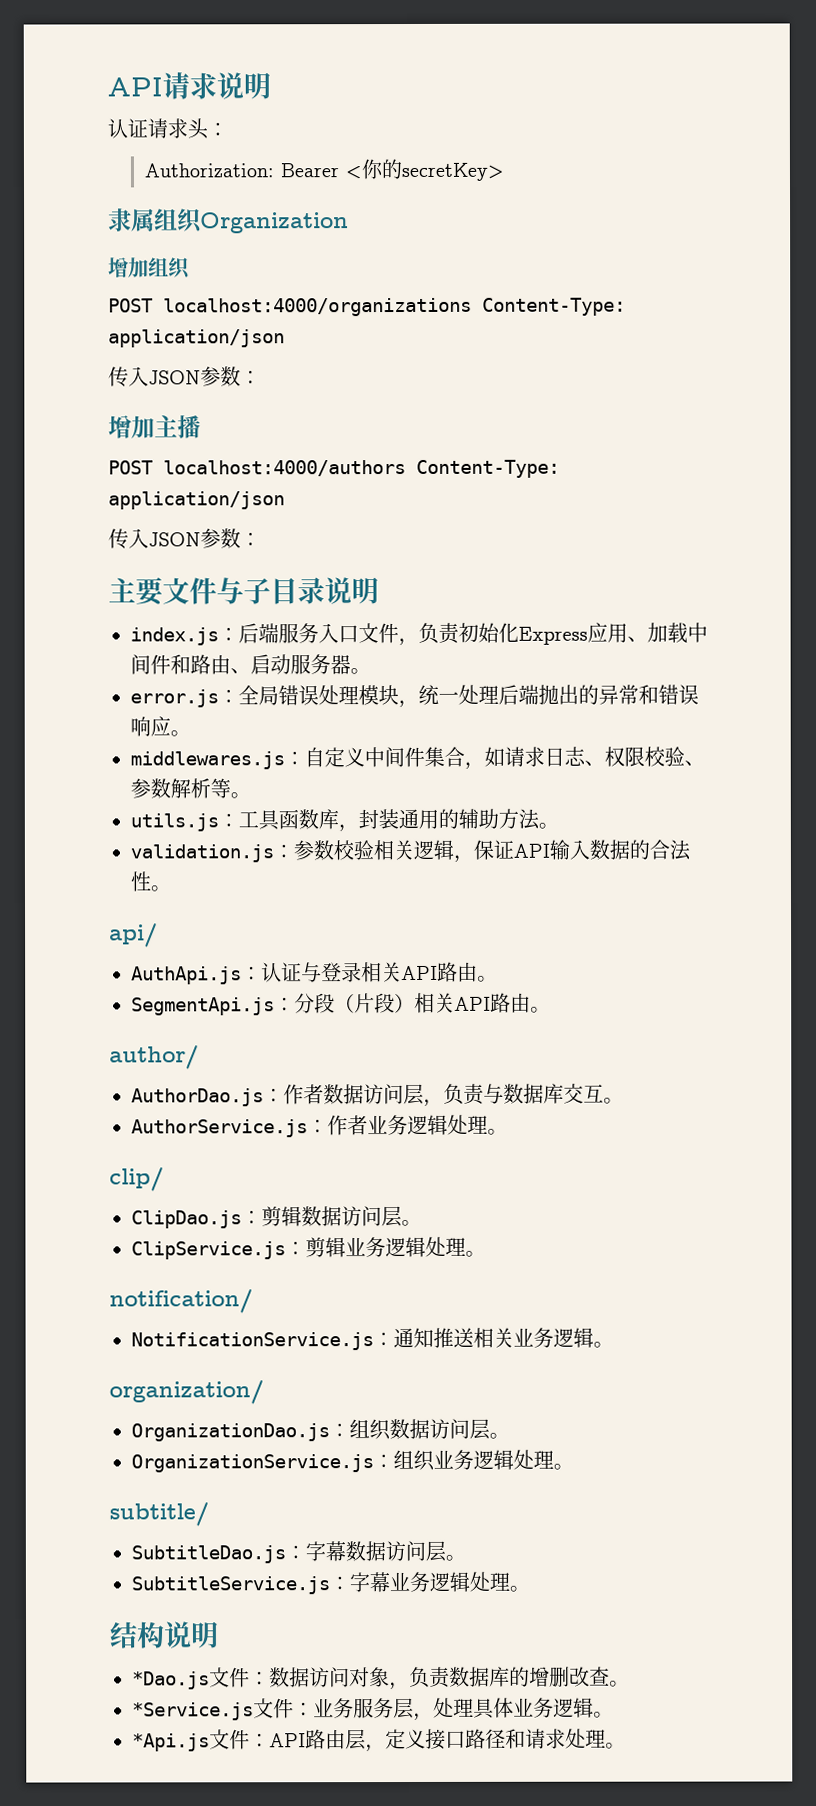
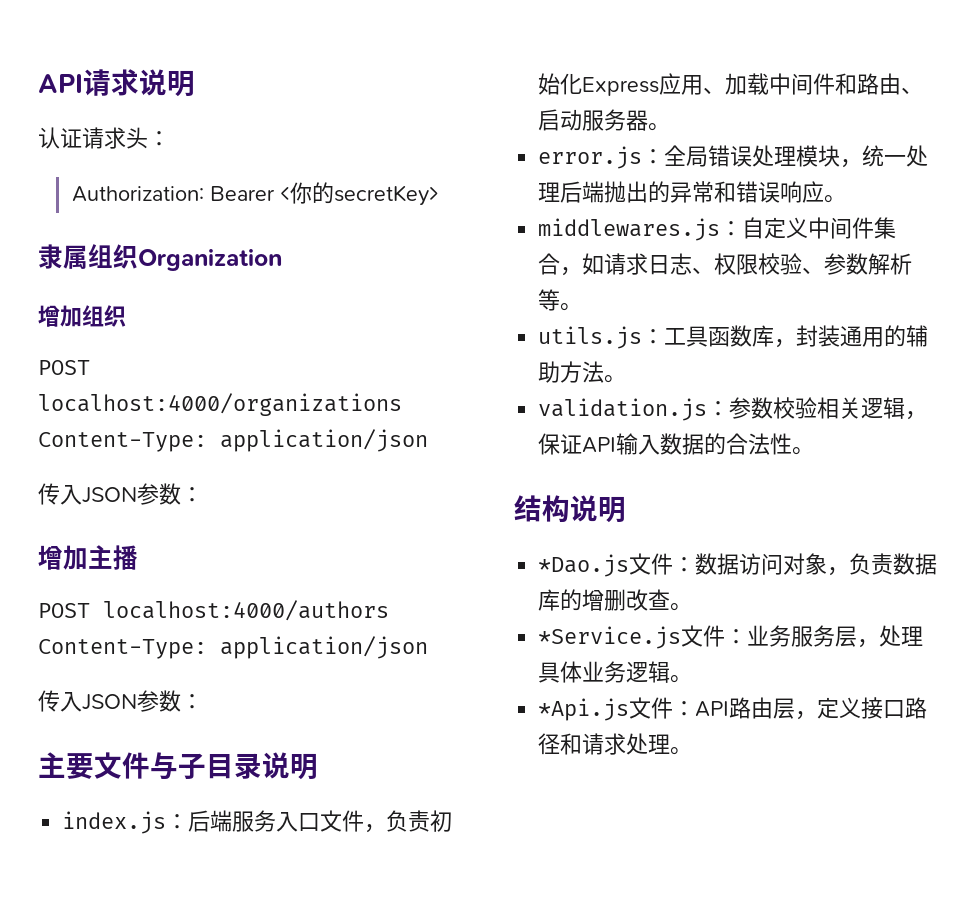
[109,923,158,948] [131,961,498,985] [131,992,551,1016] [109,1045,199,1070] [131,1083,624,1107] [131,1114,508,1138] [109,1167,164,1192] [131,1206,422,1229] [131,1236,486,1260] [109,1289,253,1314] [131,1327,614,1351] [109,1380,264,1405] [131,1418,510,1442] [131,1449,574,1473] [109,1502,209,1527] [131,1540,466,1564] [131,1571,530,1595] // api/ // AuthApi.js：认证与登录相关API路由。 // SegmentApi.js：分段（片段）相关API路由。 // author/ // AuthorDao.js：作者数据访问层，负责与数据库交互。 // AuthorService.js：作者业务逻辑处理。 // clip/ // ClipDao.js：剪辑数据访问层。 // ClipService.js：剪辑业务逻辑处理。 // notification/ // NotificationService.js：通知推送相关业务逻辑。 // organization/ // OrganizationDao.js：组织数据访问层。 // OrganizationService.js：组织业务逻辑处理。 // subtitle/ // SubtitleDao.js：字幕数据访问层。 // SubtitleService.js：字幕业务逻辑处理。 -> (815, 451) none

